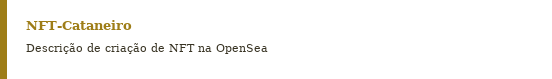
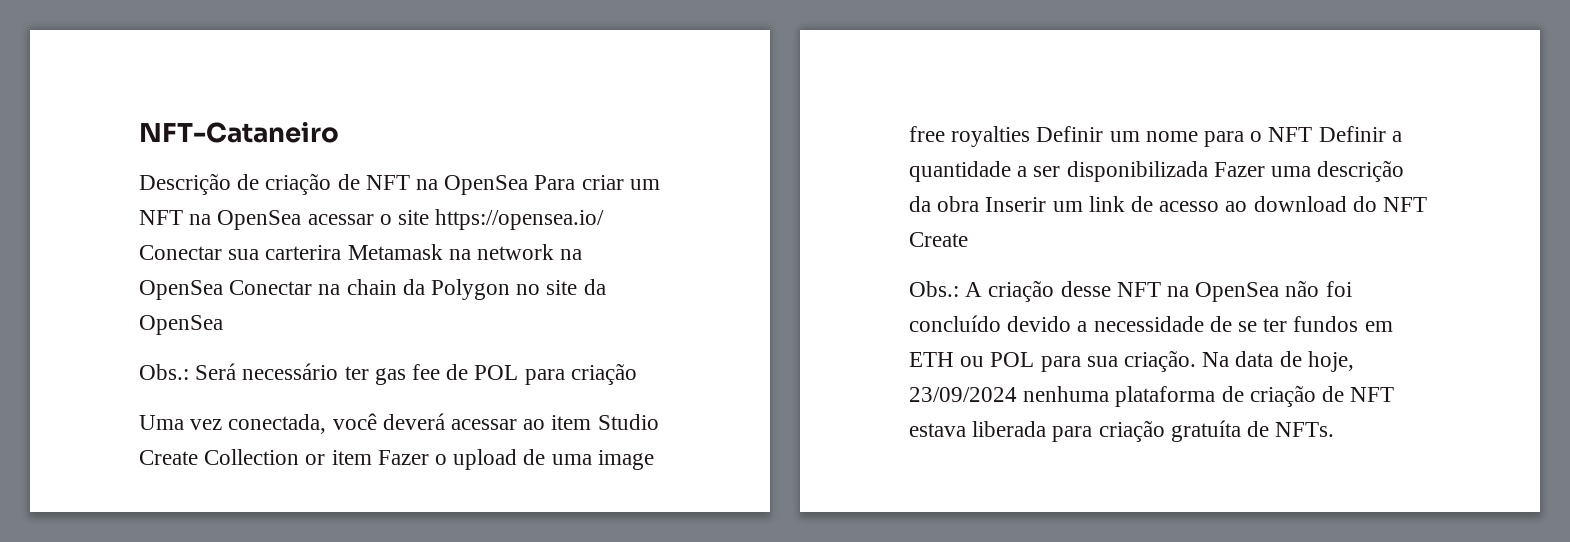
(268, 49) none -> [534,175,660,190] [139,209,605,230] [139,244,583,260] [139,279,606,300] [139,315,223,335] [139,363,637,385] [139,413,659,434] [139,449,654,470] [909,126,1402,147] [909,160,1405,182] [909,196,1428,212] [909,232,968,247] [909,280,1352,302] [909,315,1393,332] [909,350,1354,372] [909,385,1395,407] [909,420,1335,442] Para criar um NFT na OpenSea acessar o site https://opensea.io/ Conectar sua carterira Metamask na network na OpenSea Conectar na chain da Polygon no site da OpenSea // Obs.: Será necessário ter gas fee de POL para criação // Uma vez conectada, você deverá acessar ao item Studio Create Collection or item Fazer o upload de uma image free royalties Definir um nome para o NFT Definir a quantidade a ser disponibilizada Fazer uma descrição da obra Inserir um link de acesso ao download do NFT Create // Obs.: A criação desse NFT na OpenSea não foi concluído devido a necessidade de se ter fundos em ETH ou POL para sua criação. Na data de hoje, 23/09/2024 nenhuma plataforma de criação de NFT estava liberada para criação gratuíta de NFTs.

